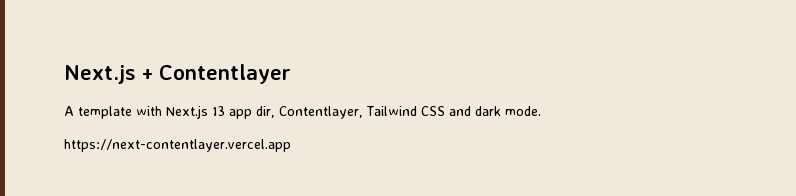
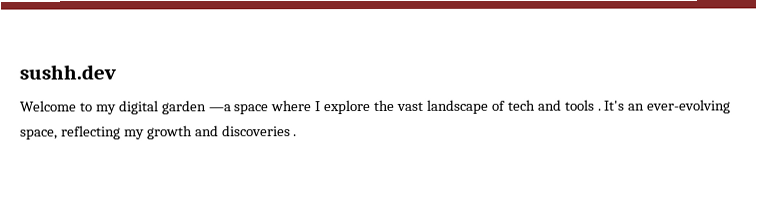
[64,64,291,84] [64,105,541,119] [64,139,291,152] Next.js + Contentlayer // A template with Next.js 13 app dir, Contentlayer, Tailwind CSS and dark mode. // https://next-contentlayer.vercel.app -> [19,64,116,80] [19,99,732,115] [20,125,298,140] sushh.dev // Welcome to my digital garden —a space where I explore the vast landscape of tech and tools . It's an ever-evolving space, reflecting my growth and discoveries .

